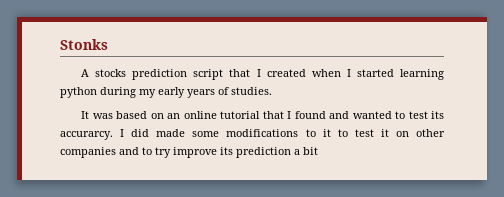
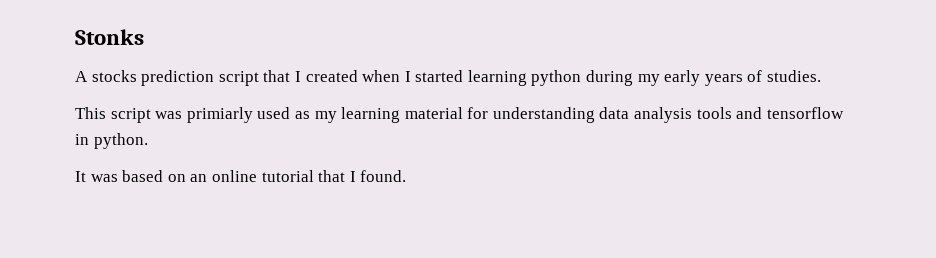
(272, 91) none -> [75,107,844,123] [75,133,148,149] // This script was primiarly used as my learning material for understanding data analysis tools and tensorflow in python.
[294,111,444,119] [60,129,445,140] [60,147,318,158] found and wanted to test its accurarcy. I did made some modifications to it to test it on other companies and to try improve its prediction a bit -> [360,170,407,182] found.

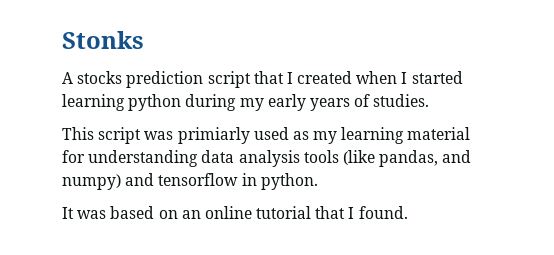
(732, 113) none -> [342,150,472,167] [62,174,121,190] (like pandas, and numpy)

